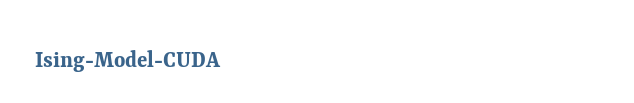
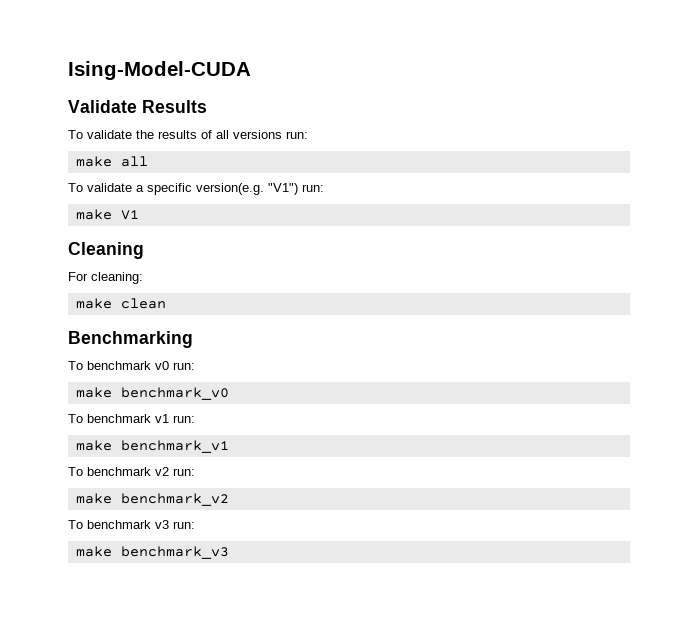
(221, 61) none -> [68,100,207,113] [68,130,308,139] [75,156,148,167] [68,183,324,195] [75,209,139,220] [68,242,144,259] [68,272,143,284] [75,298,166,309] [68,331,193,348] [68,361,195,370] [75,387,229,400] [68,414,195,423] [75,440,229,453] [68,467,195,476] [75,493,229,506] [68,520,195,529] [75,546,229,559] // Validate Results // To validate the results of all versions run: // make all // To validate a specific version(e.g. "V1") run: // make V1 // Cleaning // For cleaning: // make clean // Benchmarking // To benchmark v0 run: // make benchmark_v0 // To benchmark v1 run: // make benchmark_v1 // To benchmark v2 run: // make benchmark_v2 // To benchmark v3 run: // make benchmark_v3

